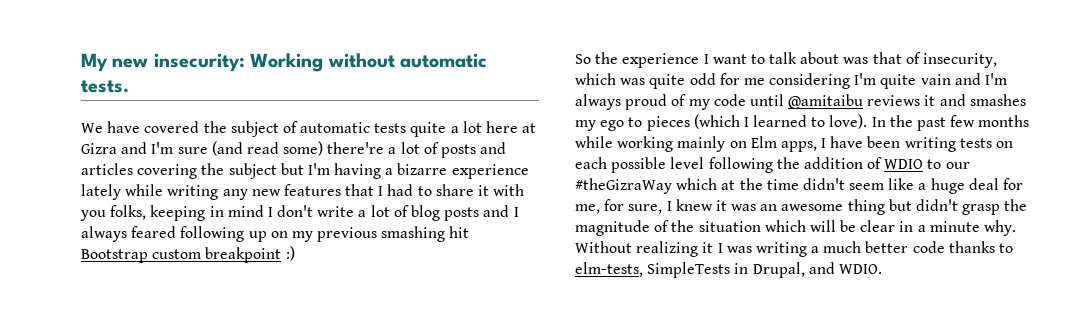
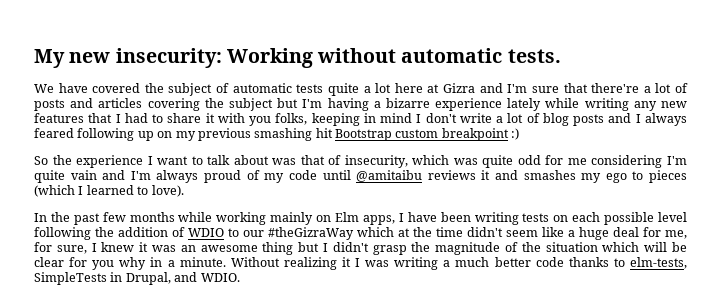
[211,141,324,156] (and read some) -> [563,83,588,93] that
(868, 121) none -> (184, 191) //
(912, 205) none -> [323,243,329,252] I
[899,220,1017,236] in a minute why. -> [69,257,226,270] for you why in a minute.

